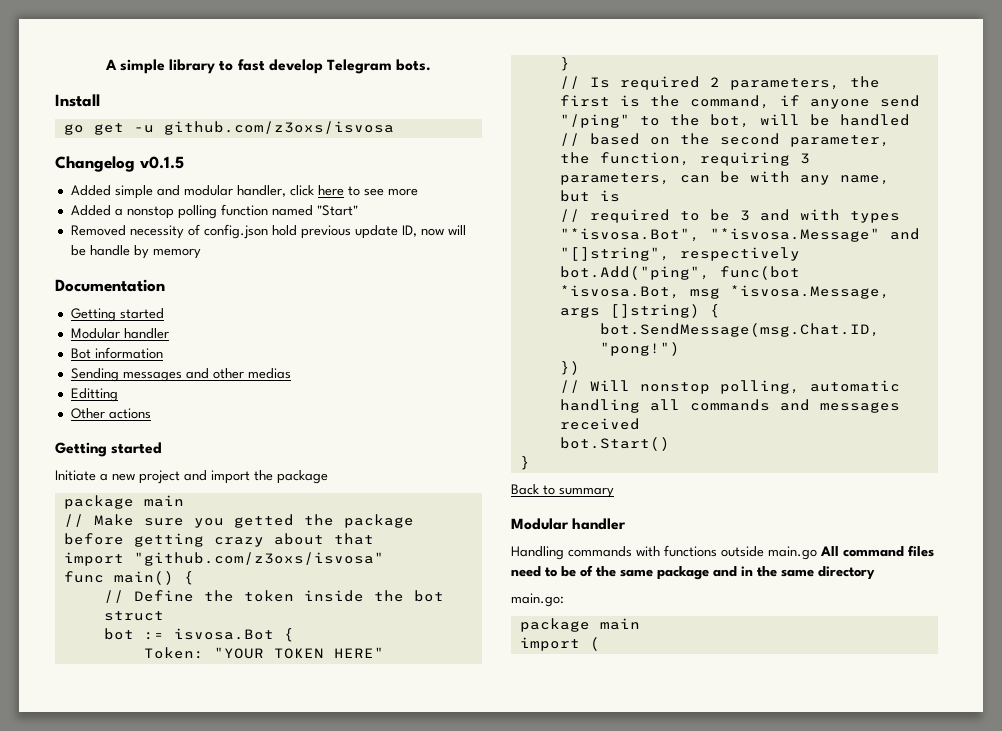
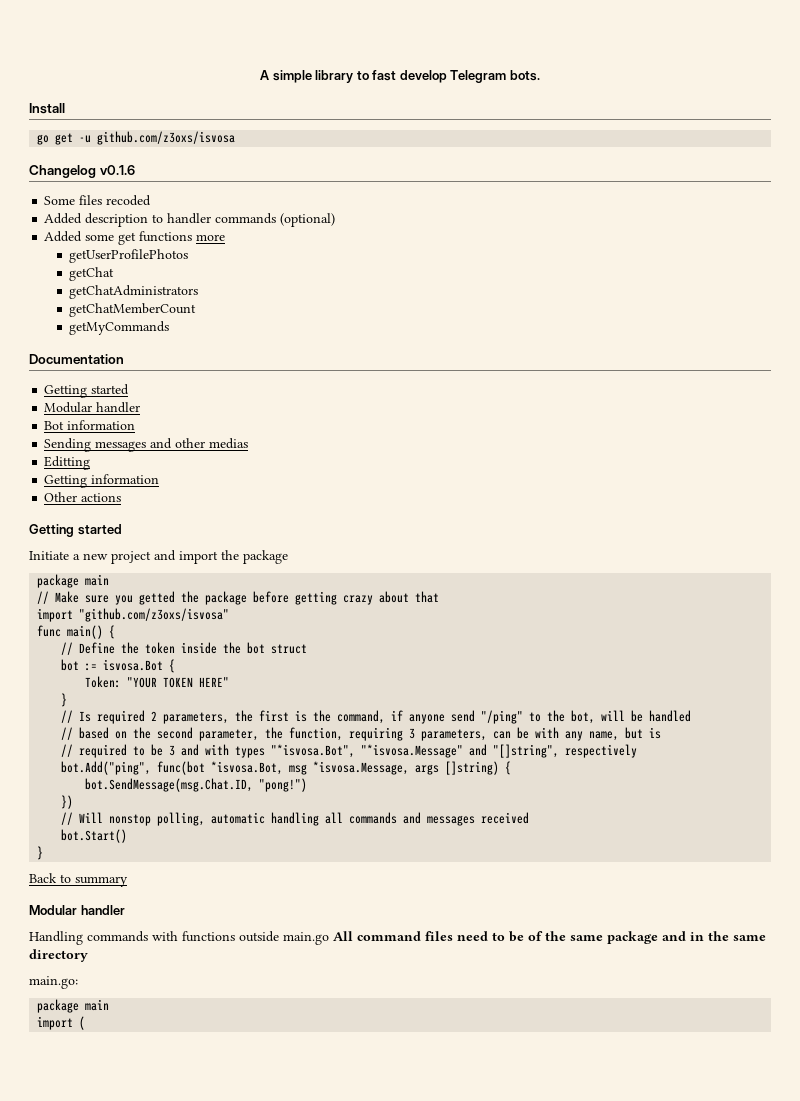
[140,156,184,169] [70,185,418,199] [70,204,358,219] [70,224,466,239] [70,245,201,259] v0.1.5 // Added simple and modular handler, click here to see more // Added a nonstop polling function named "Start" // Removed necessity of config.json hold previous update ID, now will be handle by memory -> [99,165,135,175] [44,195,152,206] [44,213,336,227] [44,231,226,245] [69,249,189,263] [69,267,115,281] [69,285,199,299] [69,303,197,317] [69,321,170,335] v0.1.6 // Some files recoded // Added description to handler commands (optional) // Added some get functions more // getUserProfilePhotos // getChat // getChatAdministrators // getChatMemberCount // getMyCommands
(118, 395) none -> [44,474,160,488] // Getting information

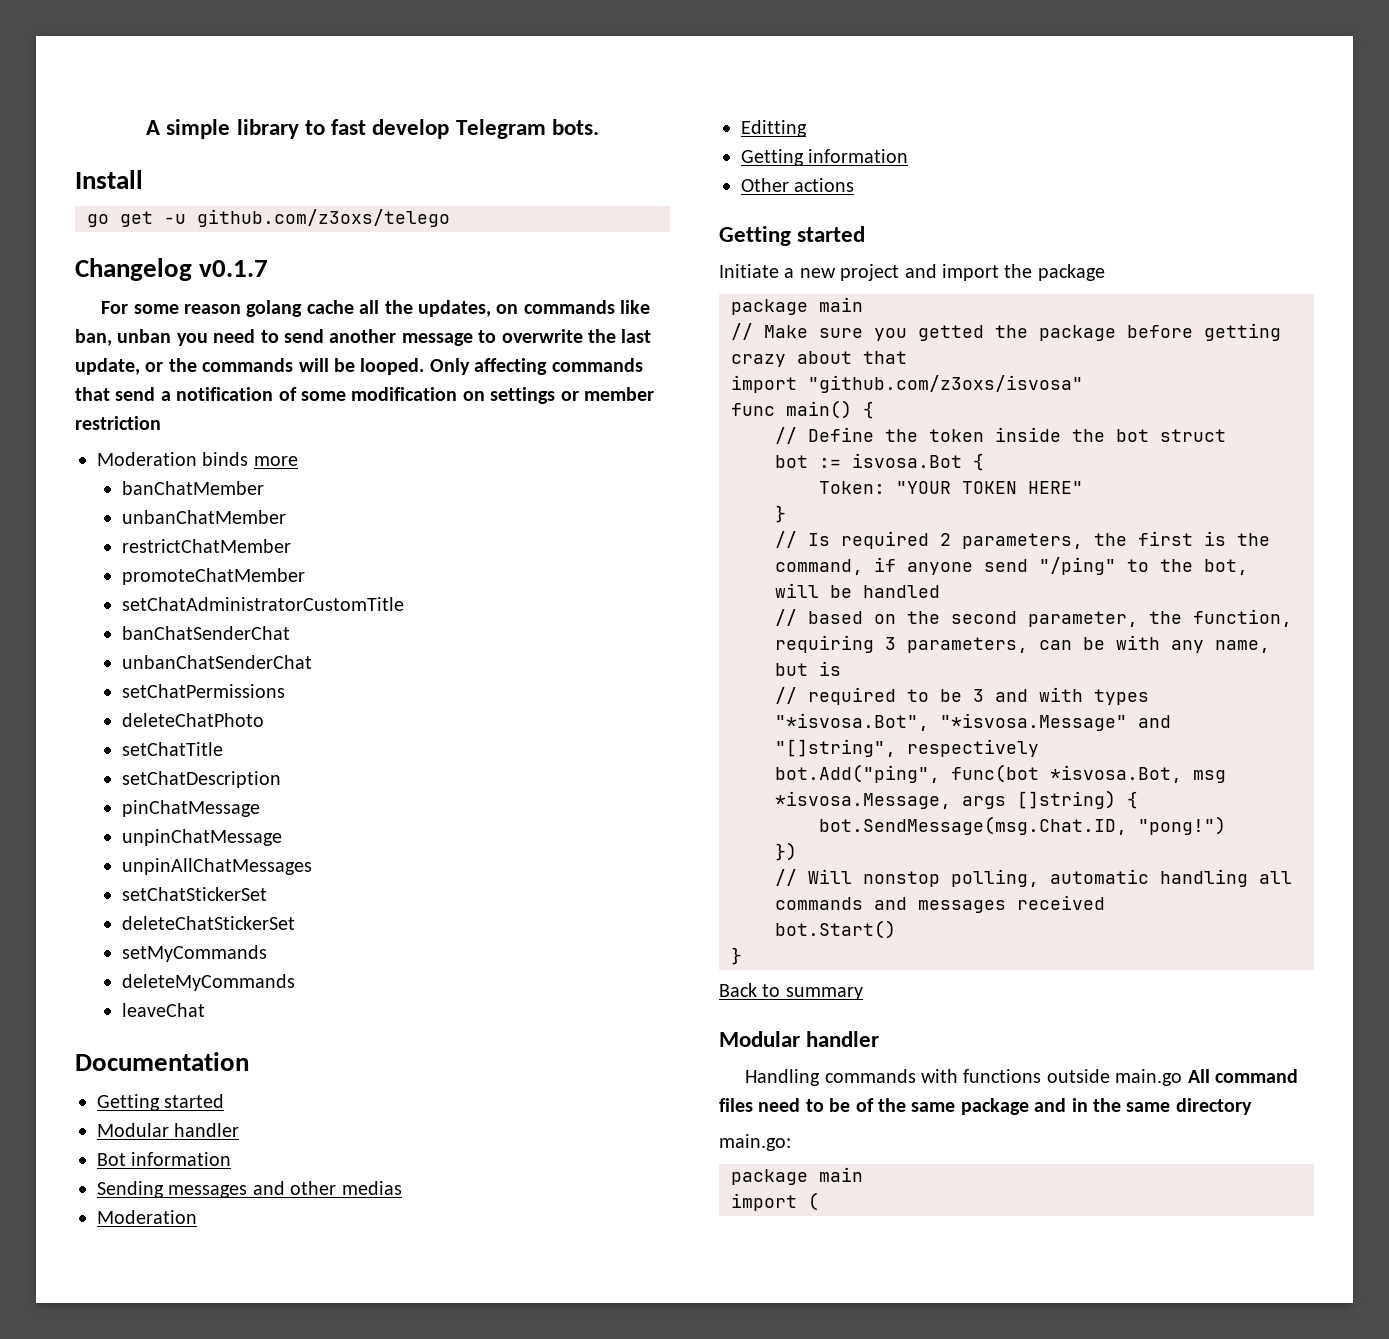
[97,131,236,145] github.com/z3oxs/isvosa -> [197,209,450,227] github.com/z3oxs/telego
[99,165,135,175] [44,195,152,206] [44,213,336,227] [44,231,226,245] [69,249,189,263] [69,267,115,281] [69,285,199,299] [69,303,197,317] [69,321,170,335] v0.1.6 // Some files recoded // Added description to handler commands (optional) // Added some get functions more // getUserProfilePhotos // getChat // getChatAdministrators // getChatMemberCount // getMyCommands -> [199,260,269,277] [101,300,651,317] [75,329,652,346] [75,358,643,375] [75,387,654,404] [75,416,161,430] [97,452,298,466] [122,481,265,495] [122,510,287,524] [122,539,292,553] [122,568,306,585] [122,597,405,611] [122,626,291,640] [122,655,313,669] [122,684,286,698] [122,713,265,727] [122,742,224,756] [122,771,282,788] [122,800,261,817] [122,829,283,846] [122,858,313,875] [122,887,268,901] [122,916,296,930] [122,945,268,962] [122,974,296,991] [122,1003,206,1017] v0.1.7 // For some reason golang cache all the updates, on commands like ban, unban you need to send another message to overwrite the last update, or the commands will be looped. Only affecting commands that send a notification of some modification on settings or member restriction // Moderation binds more // banChatMember // unbanChatMember // restrictChatMember // promoteChatMember // setChatAdministratorCustomTitle // banChatSenderChat // unbanChatSenderChat // setChatPermissions // deleteChatPhoto // setChatTitle // setChatDescription // pinChatMessage // unpinChatMessage // unpinAllChatMessages // setChatStickerSet // deleteChatStickerSet // setMyCommands // deleteMyCommands // leaveChat
(249, 443) none -> [97,1210,197,1224] // Moderation

